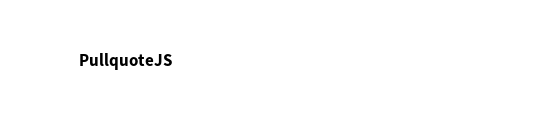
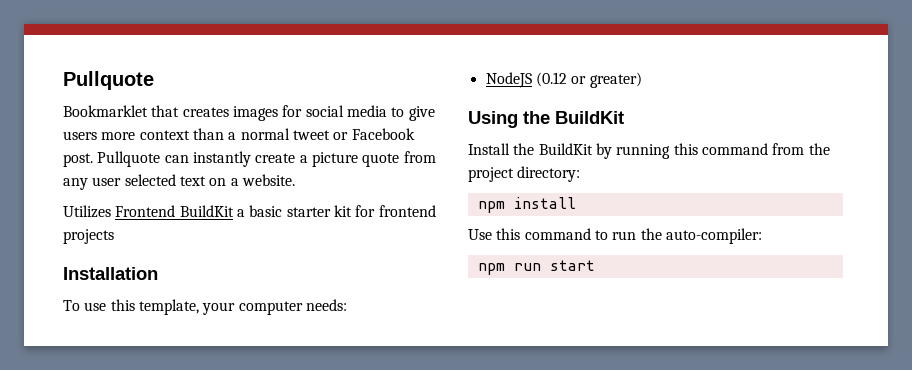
[79,53,172,70] PullquoteJS -> [63,71,154,90] [63,105,435,121] [63,128,415,140] [63,151,436,167] [63,174,295,190] [63,205,436,218] [63,229,114,244] [63,267,158,280] [63,299,347,315] [485,72,642,88] [468,111,624,128] [468,143,830,159] [468,166,581,182] [477,197,576,213] [468,228,762,244] [477,260,595,275] Pullquote // Bookmarklet that creates images for social media to give users more context than a normal tweet or Facebook post. Pullquote can instantly create a picture quote from any user selected text on a website. // Utilizes Frontend BuildKit a basic starter kit for frontend projects // Installation // To use this template, your computer needs: // NodeJS (0.12 or greater) // Using the BuildKit // Install the BuildKit by running this command from the project directory: // npm install // Use this command to run the auto-compiler: // npm run start

